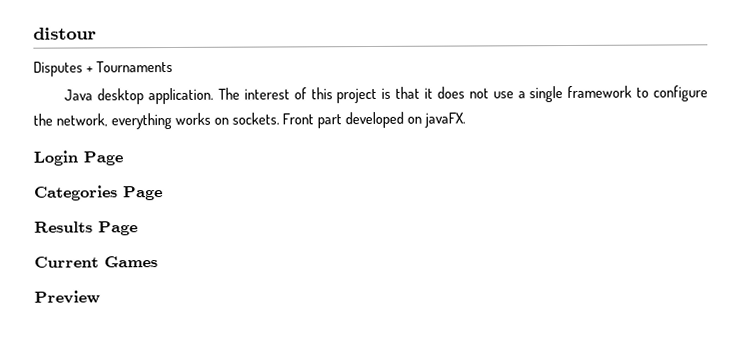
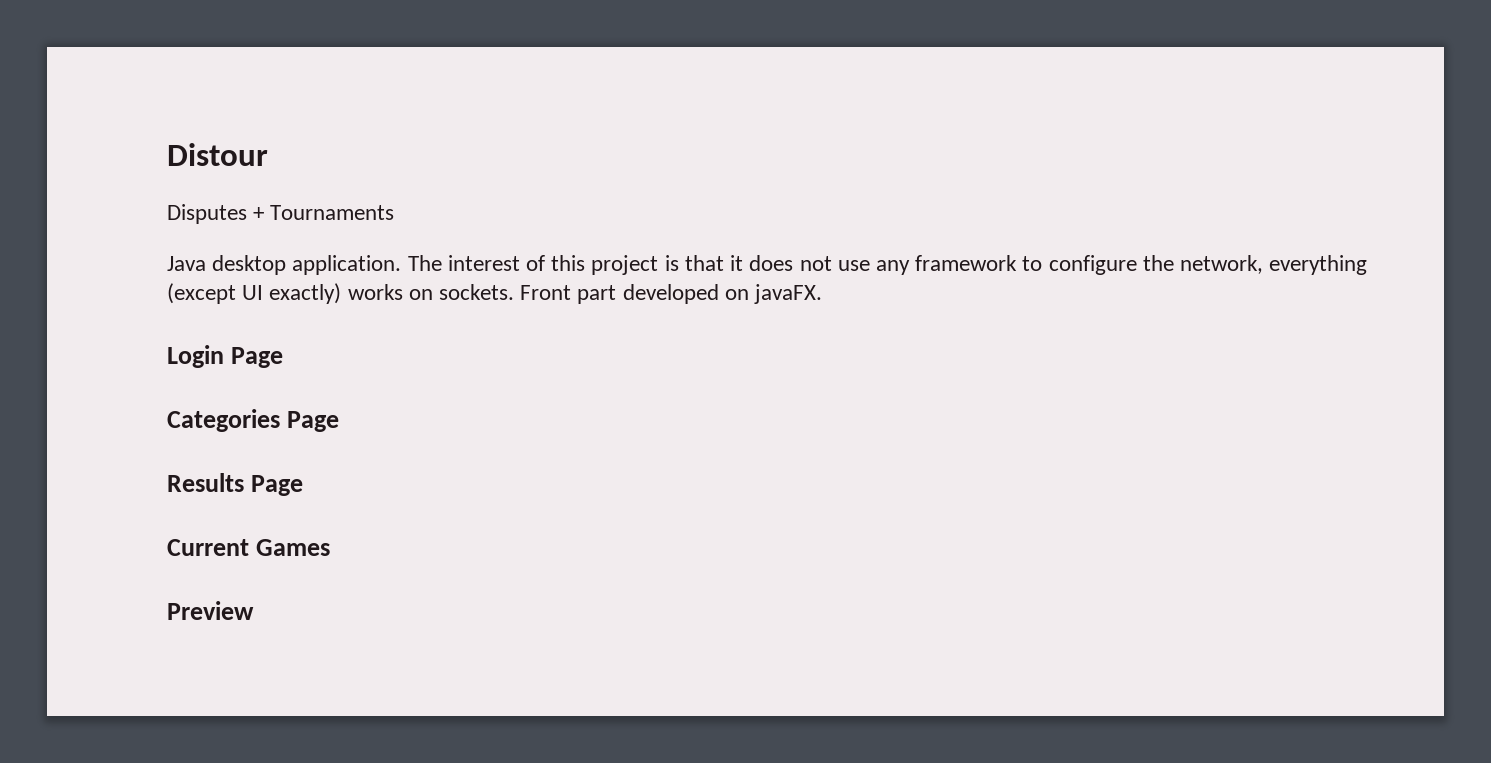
[33,27,97,40] distour -> [167,143,268,166] Distour
[517,86,564,103] a single -> [875,260,910,275] any
(172, 121) none -> [167,283,342,304] (except UI exactly)

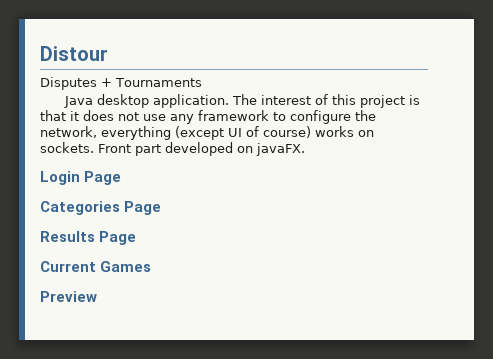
[269,283,342,304] exactly) -> [246,126,311,138] of course)

